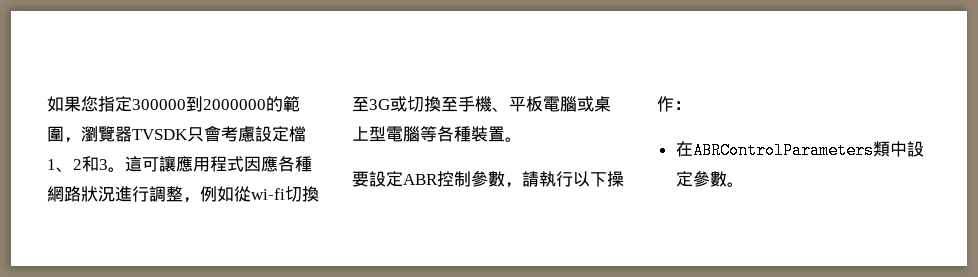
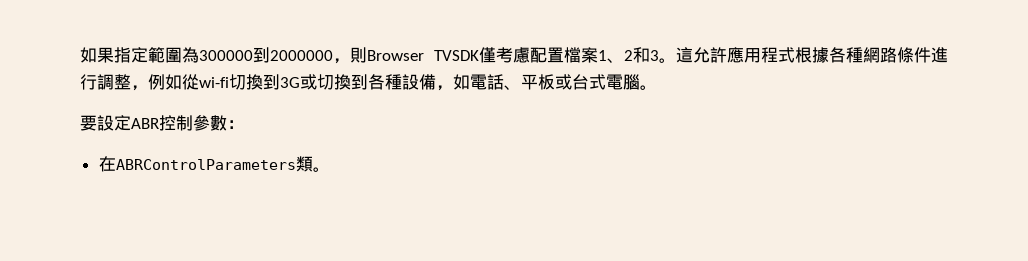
[81,96,300,112] [47,125,306,143] 您指定300000到2000000的範圍，瀏覽器TVSDK只會考慮設定檔 -> [114,47,598,64] 指定範圍為300000到2000000，則Browser TVSDK僅考慮配置檔案
[142,156,176,172] 可讓 -> [693,47,727,63] 允許
[244,156,278,172] 因應 -> [795,47,829,63] 根據
[81,186,115,202] 狀況 -> [897,47,931,63] 條件
[352,97,369,112] 至 -> [263,74,280,90] 到
[441,96,611,112] [352,126,505,142] 至手機、平板電腦或桌上型電腦等各種裝置 -> [351,74,640,91] 到各種設備，如電話、平板或台式電腦
[505,171,624,188] [657,96,674,112] ，請執行以下操作 -> (227, 123) none
[889,141,924,157] [675,170,727,187] 中設定參數 -> (313, 164) none

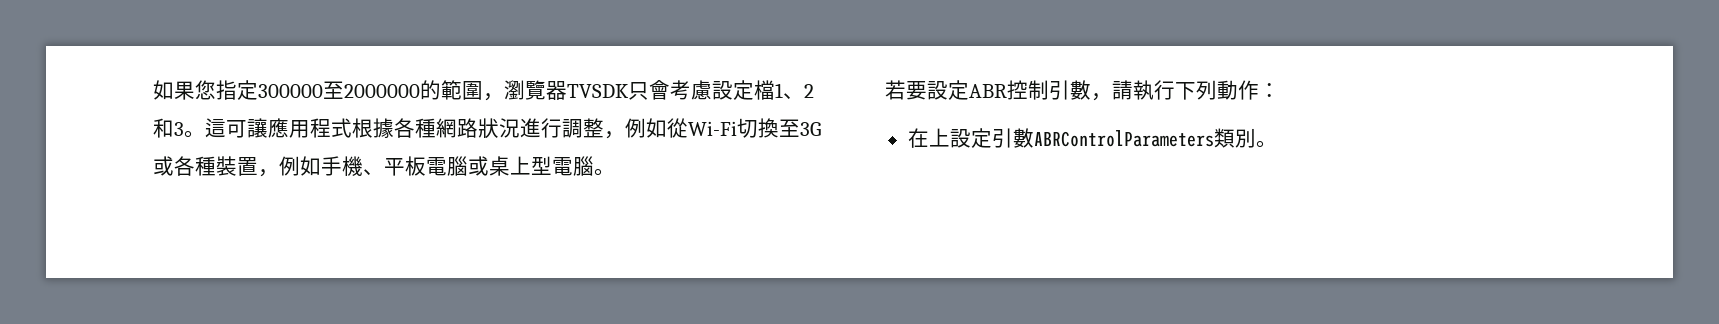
[114,47,598,64] 指定範圍為300000到2000000，則Browser TVSDK僅考慮配置檔案 -> [195,80,775,101] 您指定300000至2000000的範圍，瀏覽器TVSDK只會考慮設定檔
[693,47,727,63] 允許 -> [226,118,268,138] 可讓
[897,47,931,63] 條件 -> [478,118,520,139] 狀況
[199,74,606,91] wi-fi切換到3G或切換到各種設備，如電話、平板或台式 -> [688,118,821,138] [153,156,552,177] Wi-Fi切換至3G或各種裝置，例如手機、平板電腦或桌上型
(657, 87) none -> [885,80,906,100] 若
[193,114,244,131] [98,156,313,172] 參數： // 在ABRControlParameters類 -> [1049,80,1280,101] [907,128,1256,148] 引數，請執行下列動作： // 在上設定引數ABRControlParameters類別

